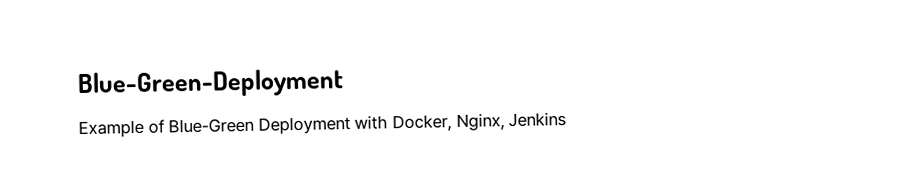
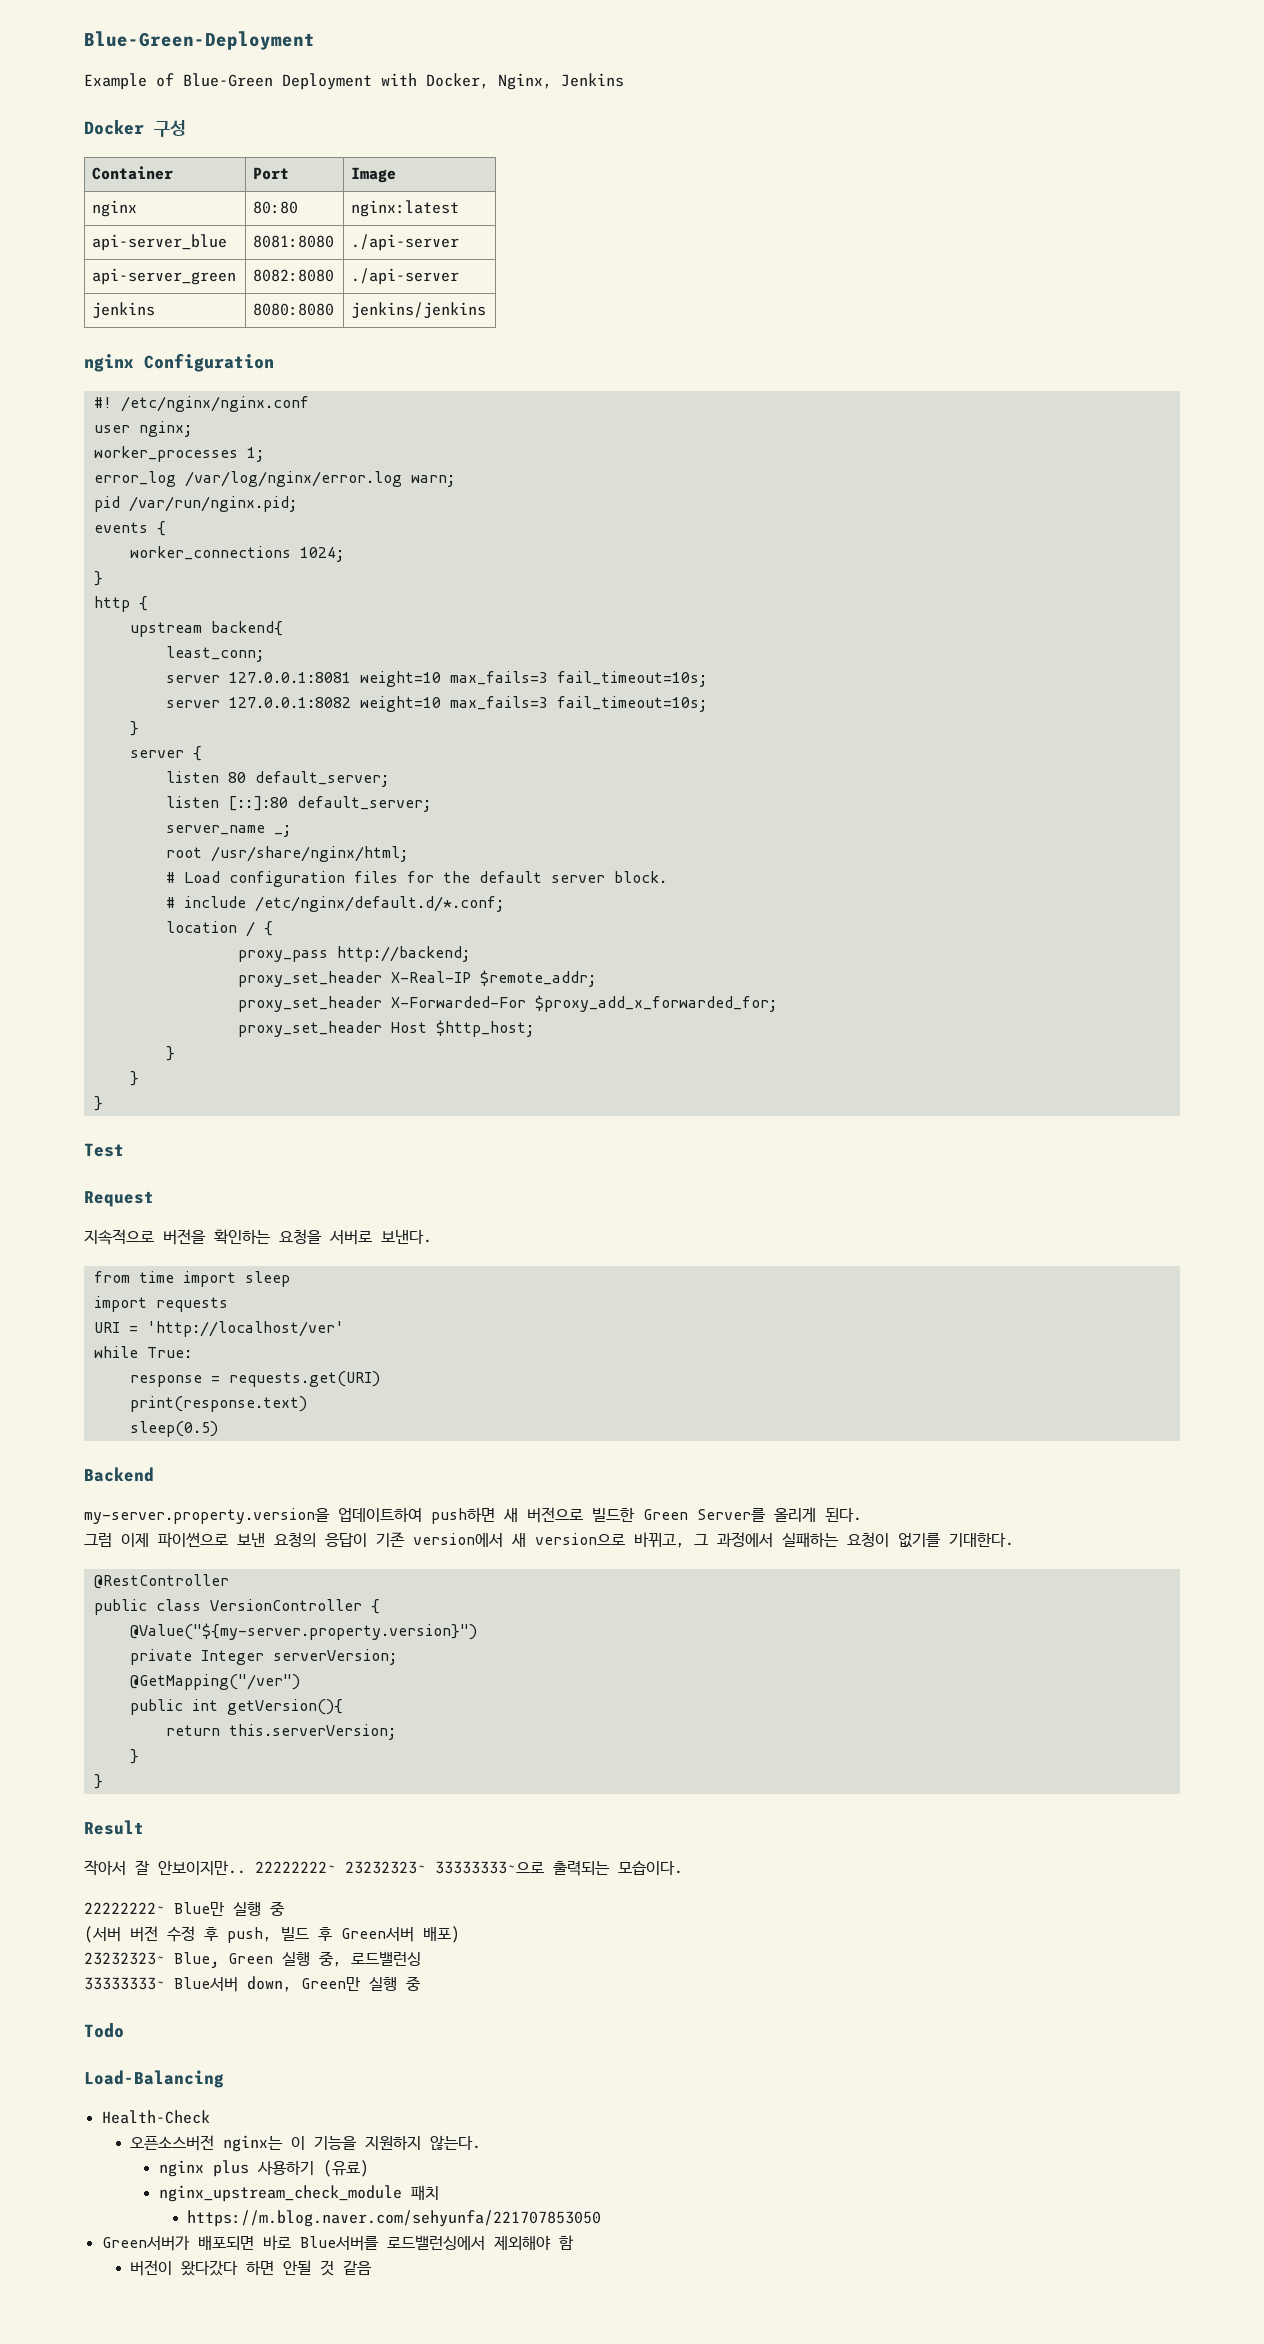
(567, 119) none -> [84,120,186,137] [92,166,174,180] [253,167,290,180] [351,167,397,183] [92,200,138,217] [253,201,299,214] [351,200,460,217] [92,234,228,251] [253,235,335,248] [351,234,460,251] [92,268,237,285] [253,269,335,282] [351,268,460,285] [92,302,156,319] [253,303,335,316] [351,302,487,319] [84,353,274,372] [93,396,309,412] [93,421,192,437] [93,446,264,462] [93,471,455,487] [93,496,297,512] [93,521,166,536] [129,546,344,562] [93,571,103,586] [93,596,148,612] [129,621,283,637] [165,646,264,662] [165,671,707,687] [165,696,707,712] [129,721,139,736] [129,746,202,761] [165,771,389,787] [165,796,431,812] [165,825,291,837] [165,846,408,862] [165,871,667,887] [165,896,504,912] [165,921,273,937] [237,946,470,962] [237,970,596,987] [237,995,777,1012] [237,1020,534,1037] [165,1046,175,1061] [129,1071,139,1086] [93,1096,103,1111] [84,1143,124,1157] [84,1191,154,1207] [84,1229,432,1245] [93,1271,290,1287] [93,1296,228,1312] [93,1321,344,1337] [93,1346,192,1358] [129,1371,380,1387] [129,1396,307,1412] [129,1421,218,1437] [84,1467,154,1482] [84,1507,862,1524] [84,1532,1014,1548] [93,1574,229,1589] [93,1599,380,1615] [129,1623,477,1640] [129,1649,397,1665] [129,1674,300,1690] [129,1699,343,1715] [165,1724,396,1740] [129,1749,139,1764] [93,1774,103,1789] [84,1820,144,1835] [84,1860,683,1876] [84,1901,285,1916] [84,1926,460,1943] [84,1951,421,1968] [84,1976,421,1992] [84,2023,124,2038] [84,2070,224,2088] [101,2110,210,2124] [130,2135,482,2152] [158,2160,369,2177] [158,2185,439,2202] [186,2210,601,2227] [101,2235,574,2251] [130,2260,373,2276] // Docker 구성 // Container | Port | Image // nginx | 80:80 | nginx:latest // api-server_blue | 8081:8080 | ./api-server // api-server_green | 8082:8080 | ./api-server // jenkins | 8080:8080 | jenkins/jenkins // nginx Configuration // #! /etc/nginx/nginx.conf // user nginx; // worker_processes 1; // error_log /var/log/nginx/error.log warn; // pid /var/run/nginx.pid; // events { // worker_connections 1024; // } // http { // upstream backend{ // least_conn; // server 127.0.0.1:8081 weight=10 max_fails=3 fail_timeout=10s; // server 127.0.0.1:8082 weight=10 max_fails=3 fail_timeout=10s; // } // server { // listen 80 default_server; // listen [::]:80 default_server; // server_name _; // root /usr/share/nginx/html; // # Load configuration files for the default server block. // # include /etc/nginx/default.d/*.conf; // location / { // proxy_pass http://backend; // proxy_set_header X-Real-IP $remote_addr; // proxy_set_header X-Forwarded-For $proxy_add_x_forwarded_for; // proxy_set_header Host $http_host; // } // } // } // Test // Request // 지속적으로 버전을 확인하는 요청을 서버로 보낸다. // from time import sleep // import requests // URI = 'http://localhost/ver' // while True: // response = requests.get(URI) // print(response.text) // sleep(0.5) // Backend // my-server.property.version을 업데이트하여 push하면 새 버전으로 빌드한 Green Server를 올리게 된다. // 그럼 이제 파이썬으로 보낸 요청의 응답이 기존 version에서 새 version으로 바뀌고, 그 과정에서 실패하는 요청이 없기를 기대한다. // @RestController // public class VersionController { // @Value("${my-server.property.version}") // private Integer serverVersion; // @GetMapping("/ver") // public int getVersion(){ // return this.serverVersion; // } // } // Result // 작아서 잘 안보이지만.. 22222222~ 23232323~ 33333333~으로 출력되는 모습이다. // 22222222~ Blue만 실행 중 // (서버 버전 수정 후 push, 빌드 후 Green서버 배포) // 23232323~ Blue, Green 실행 중, 로드밸런싱 // 33333333~ Blue서버 down, Green만 실행 중 // Todo // Load-Balancing // Health-Check // 오픈소스버전 nginx는 이 기능을 지원하지 않는다. // nginx plus 사용하기 (유료) // nginx_upstream_check_module 패치 // https://m.blog.naver.com/sehyunfa/221707853050 // Green서버가 배포되면 바로 Blue서버를 로드밸런싱에서 제외해야 함 // 버전이 왔다갔다 하면 안될 것 같음

